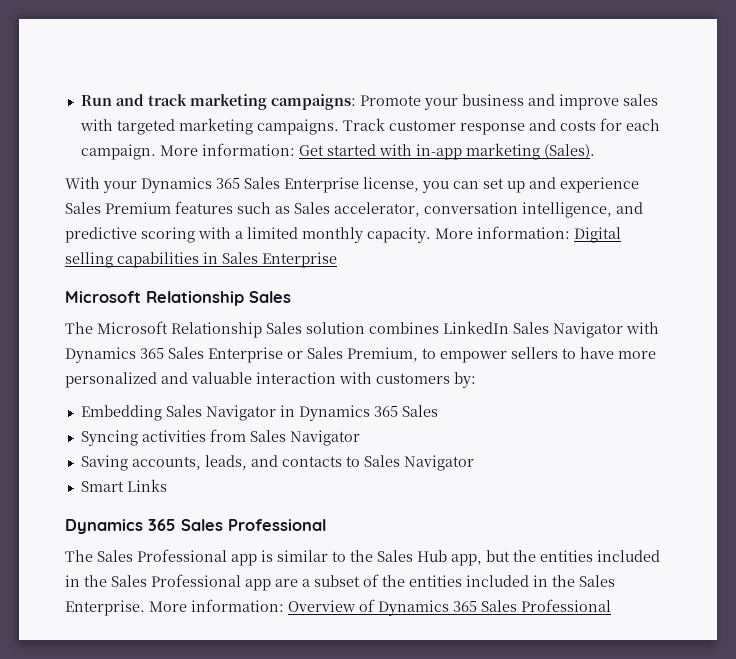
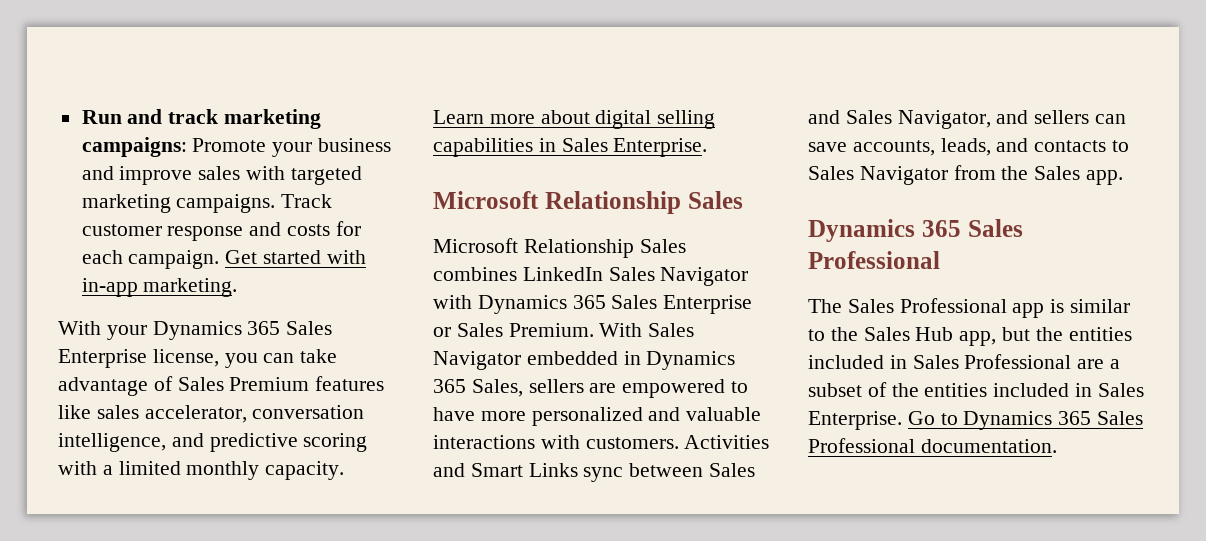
[159,143,295,156] More information: -> (220, 259) none
[465,143,595,160] marketing (Sales). -> [143,278,238,297] marketing.
[483,177,639,193] [65,201,330,214] set up and experience Sales Premium features such as Sales -> [300,349,338,363] [58,376,385,396] [58,405,139,419] take advantage of Sales Premium features like sales
[435,226,621,243] More information: Digital -> [433,110,652,129] Learn more about digital
[262,252,337,268] Enterprise -> [613,138,708,157] Enterprise.
[65,321,365,338] The Microsoft Relationship Sales solution -> [433,238,686,258] Microsoft Relationship Sales
[347,347,558,363] Premium, to empower sellers -> [508,323,695,337] [433,351,736,370] [433,379,726,398] Premium. With Sales Navigator embedded in Dynamics 365 Sales, sellers are empowered
[256,372,476,388] [80,405,438,421] [80,429,360,446] [80,455,128,471] interaction with customers by: // Embedding Sales Navigator in Dynamics 365 Sales // Syncing activities from Sales Navigator // Saving -> [433,435,770,449] [433,463,756,482] [808,110,1127,129] [808,142,847,152] interactions with customers. Activities and Smart Links sync between Sales and Sales Navigator, and sellers can save
[80,479,167,492] // Smart Links -> [953,165,1124,185] from the Sales app.
[84,574,271,591] the Sales Professional app -> [912,354,1072,369] Sales Professional
[552,575,615,587] [65,599,611,616] the Sales Enterprise. More information: Overview of Dynamics 365 Sales Professional -> [1097,383,1144,397] [808,411,1144,430] [808,438,1057,453] Sales Enterprise. Go to Dynamics 365 Sales Professional documentation.

